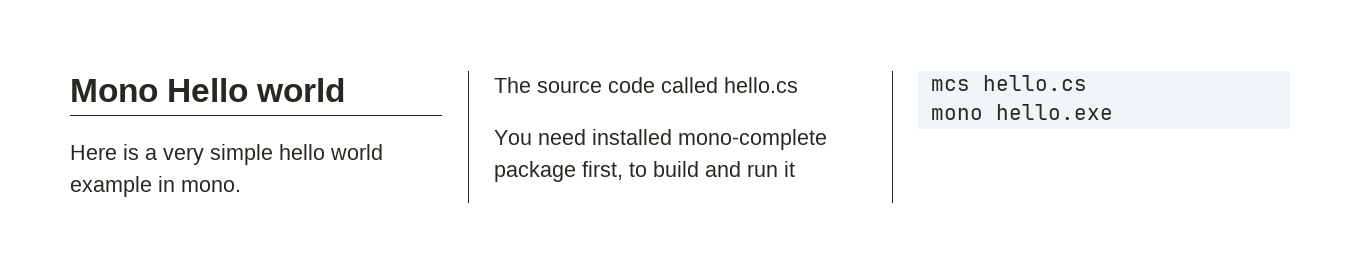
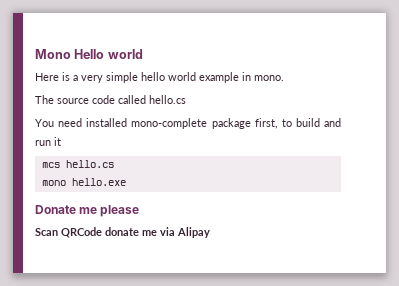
(1113, 112) none -> [35,205,140,217] [35,227,210,238] // Donate me please // Scan QRCode donate me via Alipay

